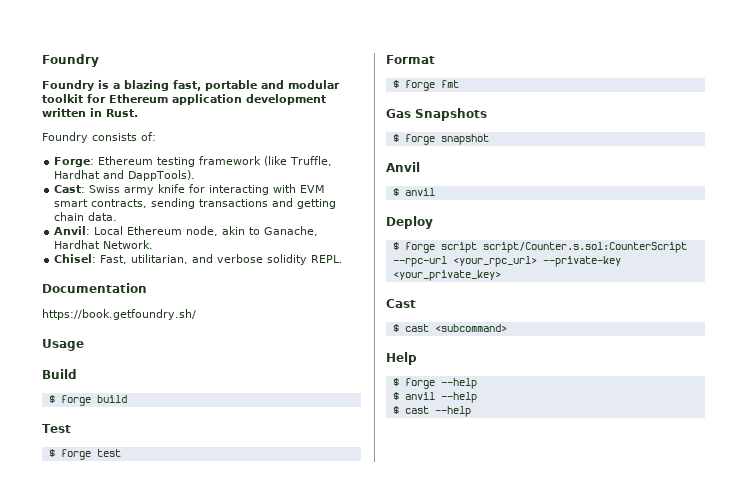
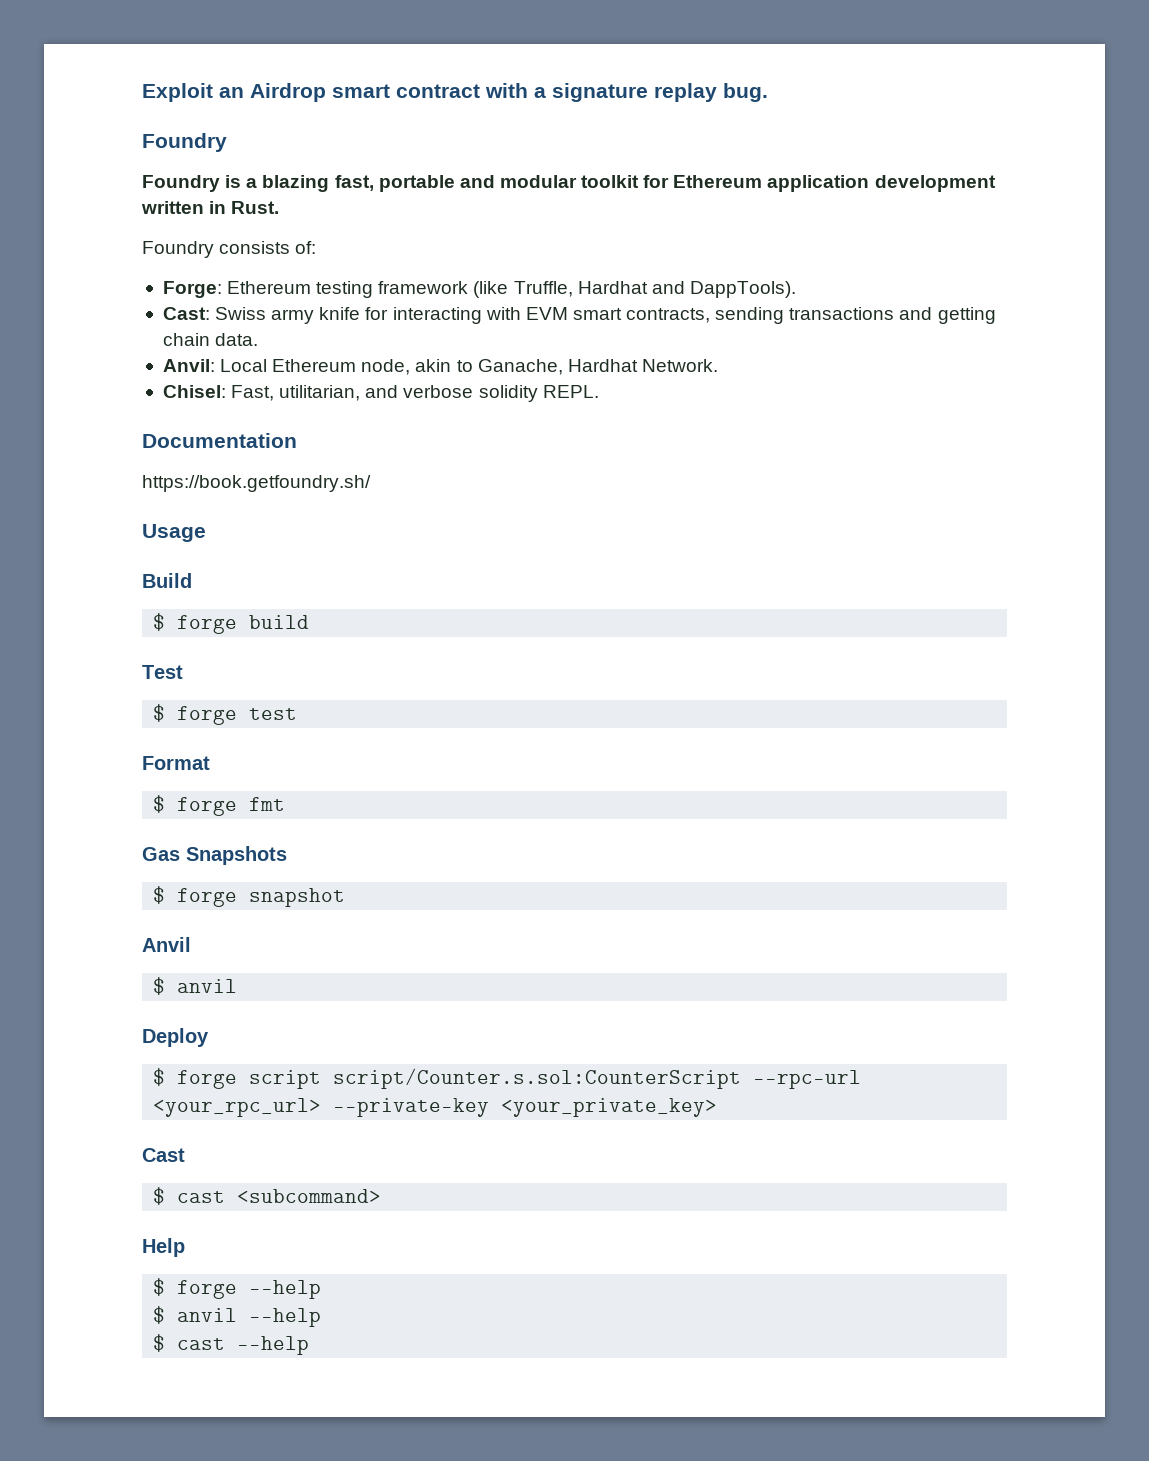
(42, 60) none -> [142,83,768,102] Exploit an Airdrop smart contract with a signature replay bug. //

